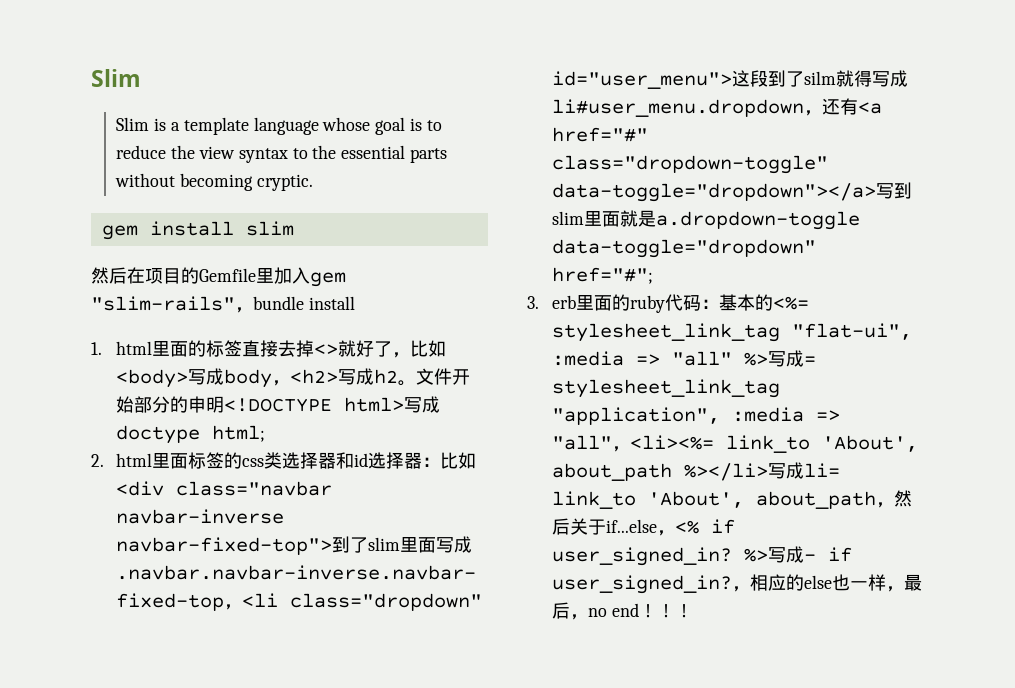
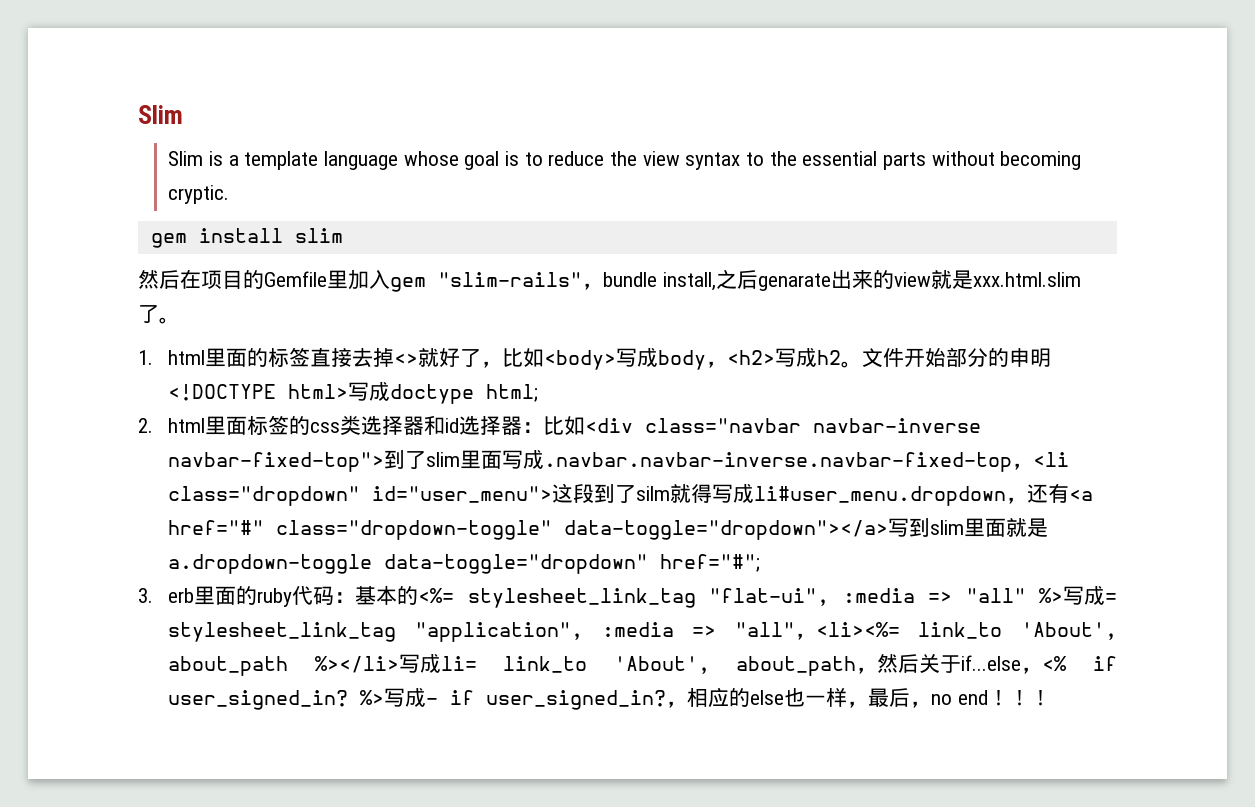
[308,296,355,310] install -> [662,270,1081,291] [138,305,180,324] install,之后genarate出来的view就是xxx.html.slim了。

